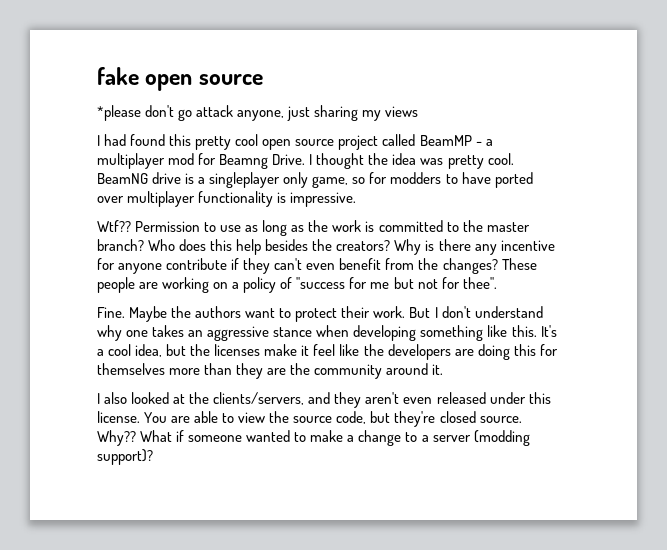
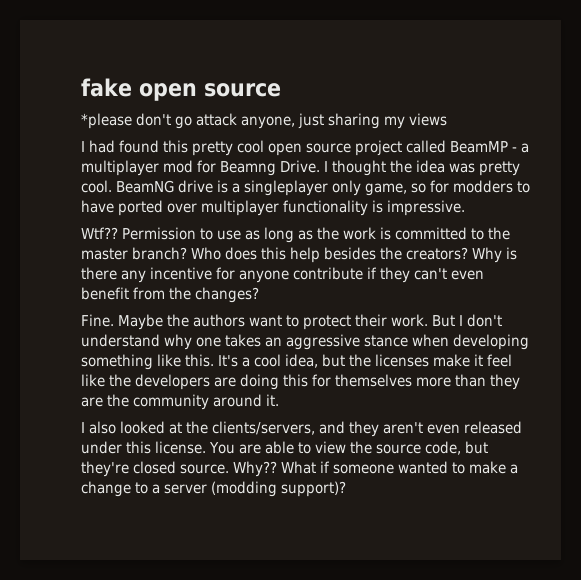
[501,258,537,270] [97,277,497,293] These people are working on a policy of "success for me but not for thee". -> (259, 295) none

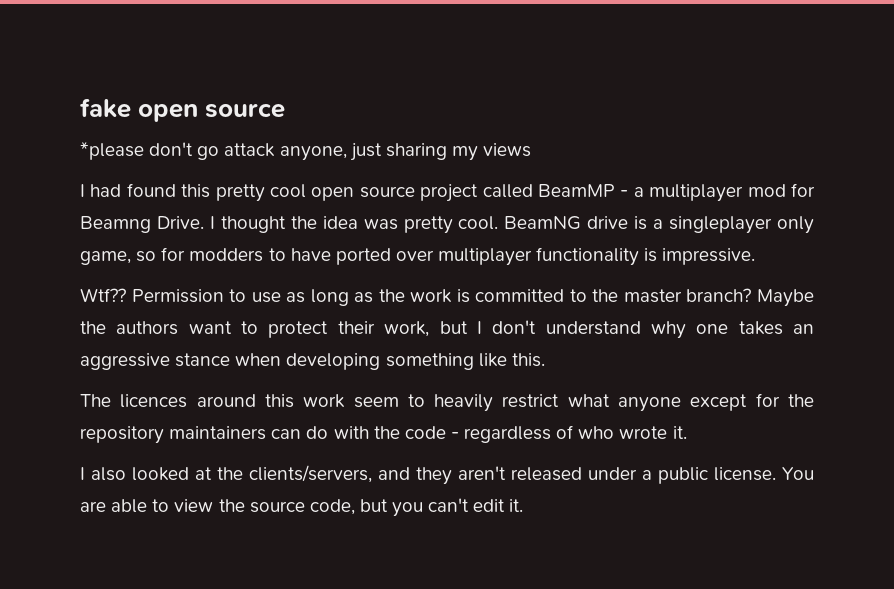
[191,247,517,263] [81,267,484,283] [81,287,259,303] [81,314,114,327] Who does this help besides the creators? Why is there any incentive for anyone contribute if they can't even benefit from the changes? // Fine. -> (752, 295) none
[390,314,455,327] work. But -> [384,321,468,337] work, but
[218,354,512,368] [81,374,520,390] [81,394,262,410] It's a cool idea, but the licenses make it feel like the developers are doing this for themselves more than they are the community around -> [80,393,814,412] [80,425,668,444] // The licences around this work seem to heavily restrict what anyone except for the repository maintainers can do with the code - regardless of who wrote
[427,424,460,434] even -> (506, 473) none
[126,441,151,454] this -> [642,467,708,484] a public
[81,461,518,477] [81,481,346,497] they're closed source. Why?? What if someone wanted to make a change to a server (modding support)? -> [392,498,524,517] you can't edit it.

